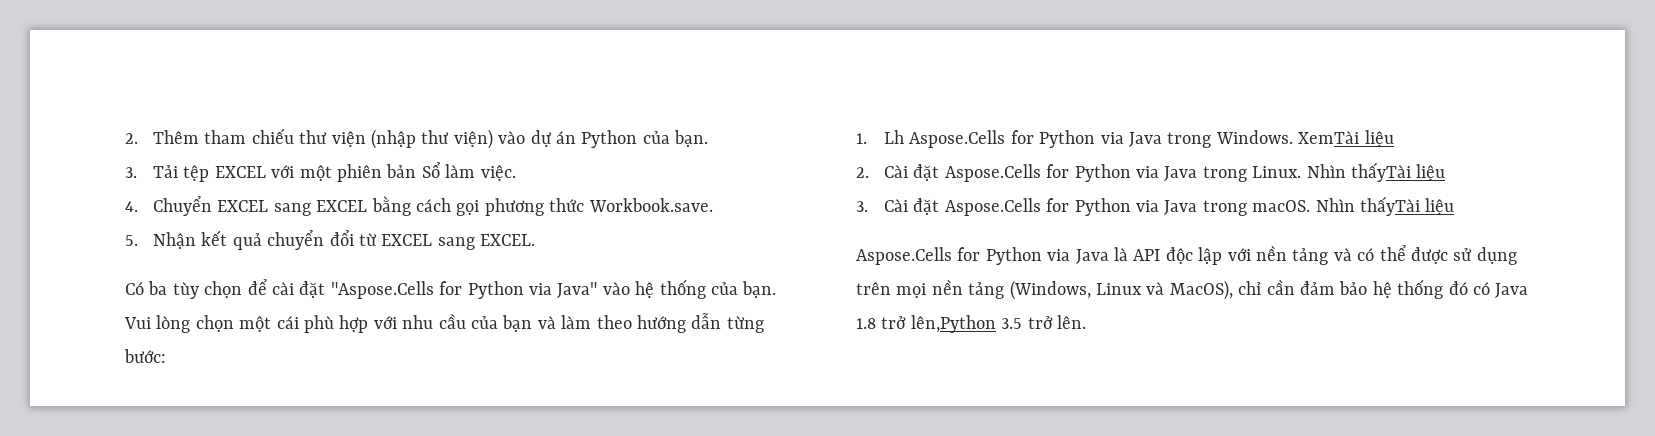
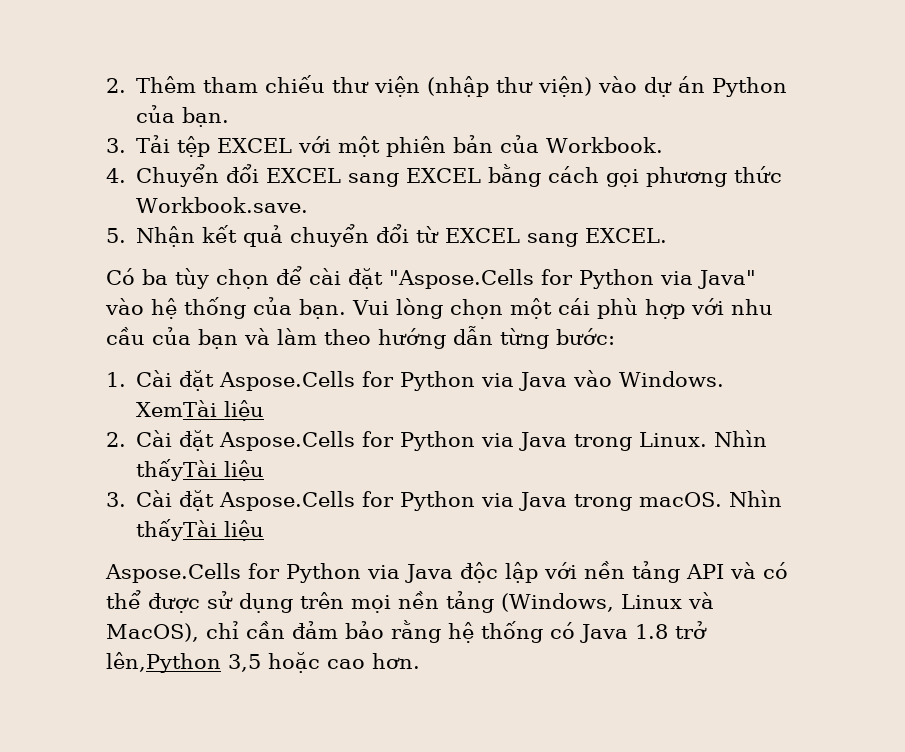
[421,162,516,181] Sổ làm việc. -> [500,135,664,153] của Workbook.
(212, 206) none -> [226,164,260,183] đổi
[883,130,1212,148] Lh Aspose.Cells for Python via Java trong -> [136,370,613,391] Cài đặt Aspose.Cells for Python via Java vào
[1114,247,1161,261] là API -> (453, 573) none
(1329, 256) none -> [686,564,724,579] API
[1372,279,1468,299] hệ thống đó -> [391,620,543,643] rằng hệ thống
[1001,315,1086,329] 3.5 trở lên. -> [228,652,420,673] 3,5 hoặc cao hơn.

